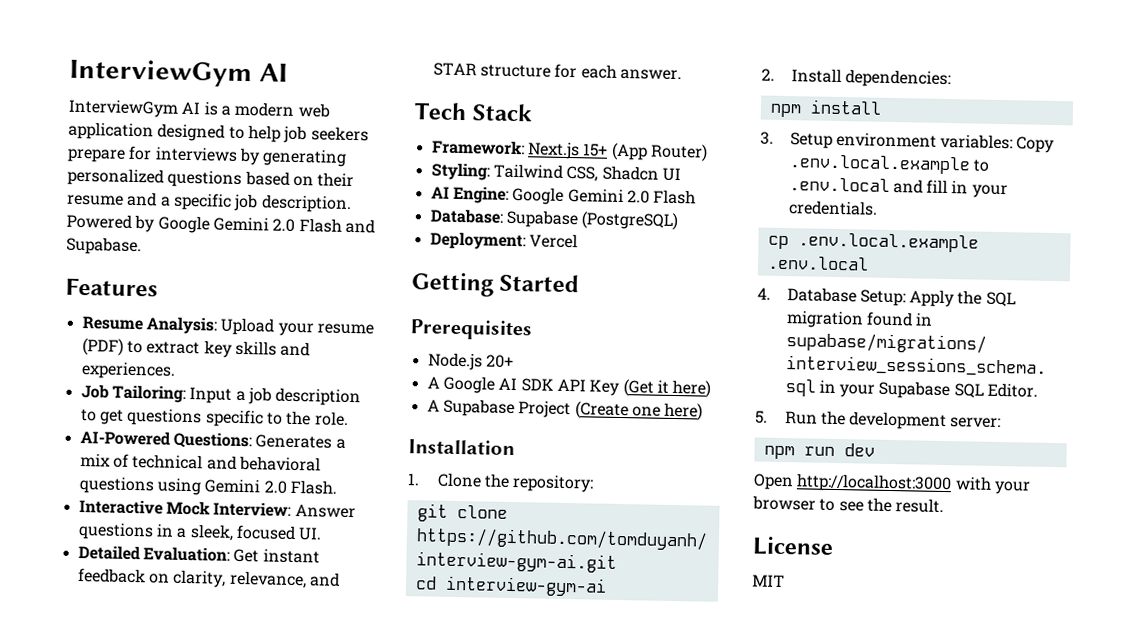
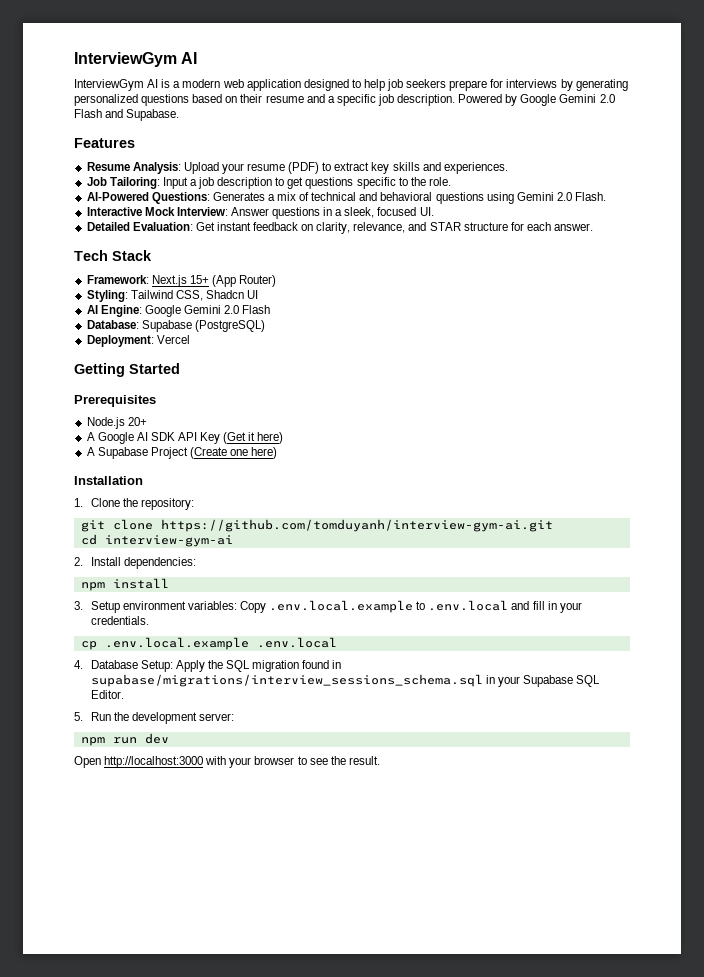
[752,536,834,556] [752,574,785,588] // License // MIT -> (380, 760) none

